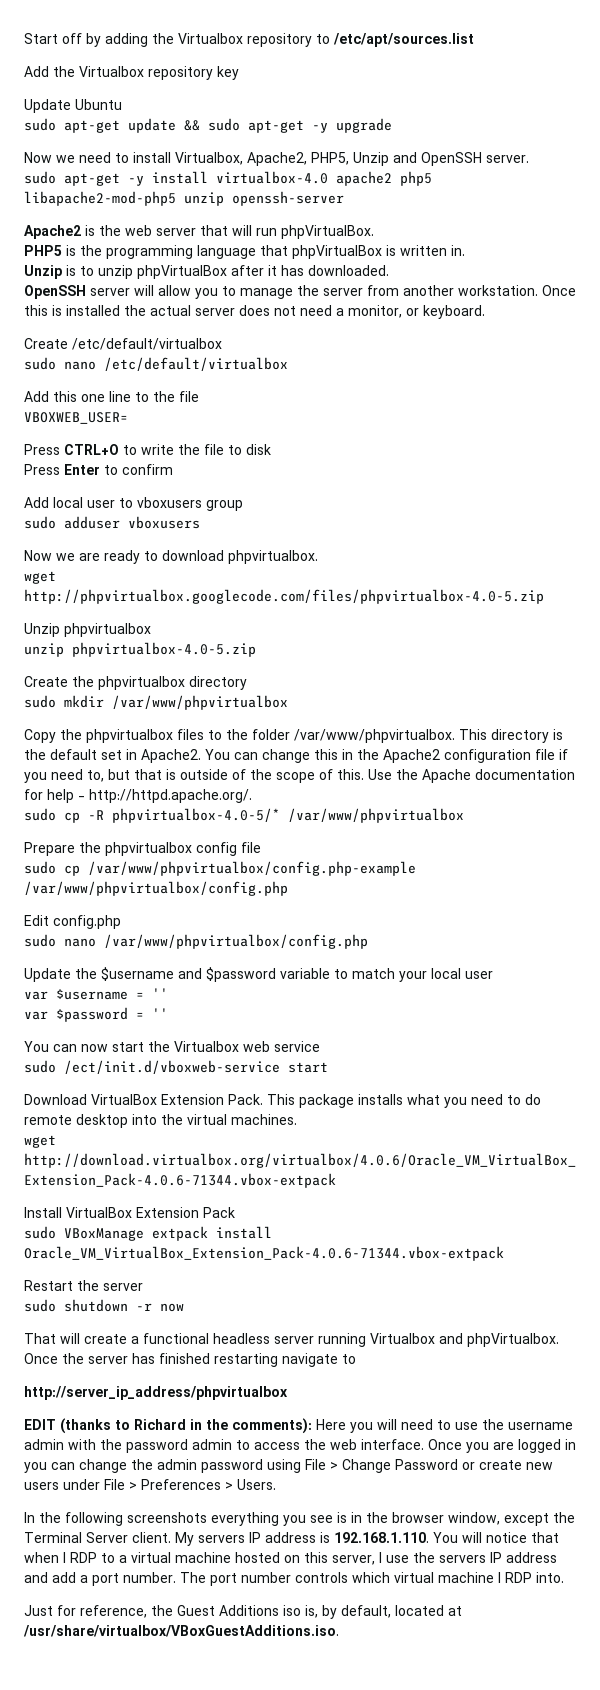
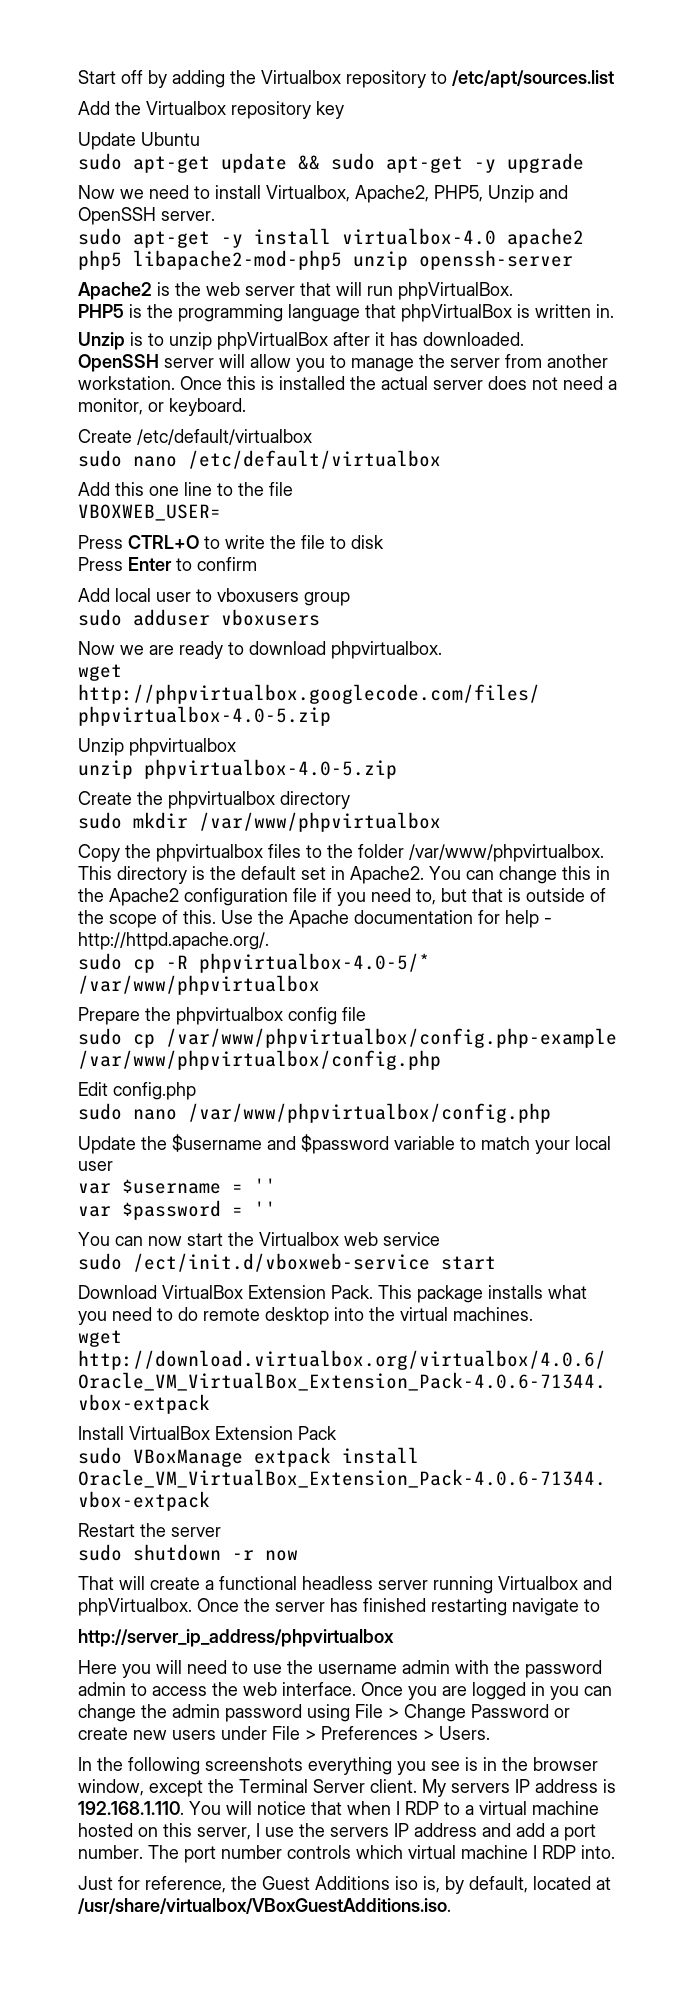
[24,1418,312,1434] EDIT (thanks to Richard in the comments): -> (394, 1638) none

